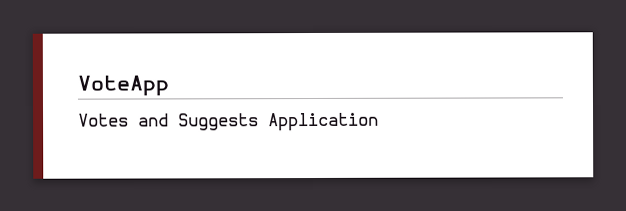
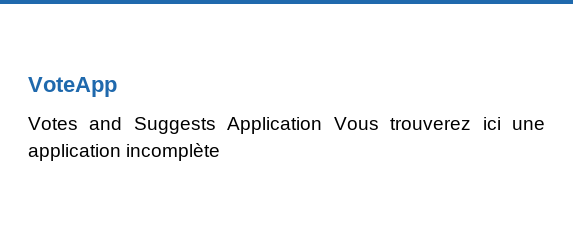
(379, 122) none -> [333,117,546,130] [28,143,221,161] Vous trouverez ici une application incomplète

